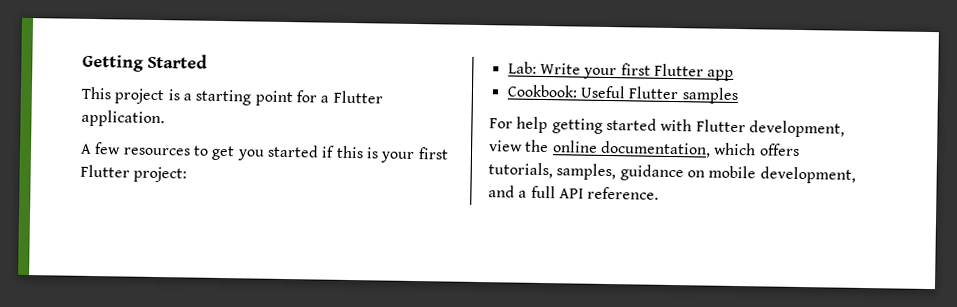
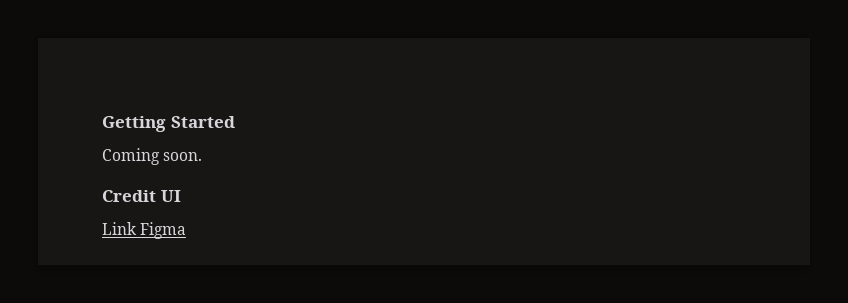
[81,86,383,107] [81,109,165,128] [80,142,449,164] [80,164,188,183] [507,61,735,81] [506,84,739,105] [489,116,845,138] [489,139,800,158] [488,162,856,184] [488,185,660,200] This project is a starting point for a Flutter application. // A few resources to get you started if this is your first Flutter project: // Lab: Write your first Flutter app // Cookbook: Useful Flutter samples // For help getting started with Flutter development, view the online documentation, which offers tutorials, samples, guidance on mobile development, and a full API reference. -> [102,148,203,165] [102,190,181,202] [102,222,187,239] Coming soon. // Credit UI // Link Figma

